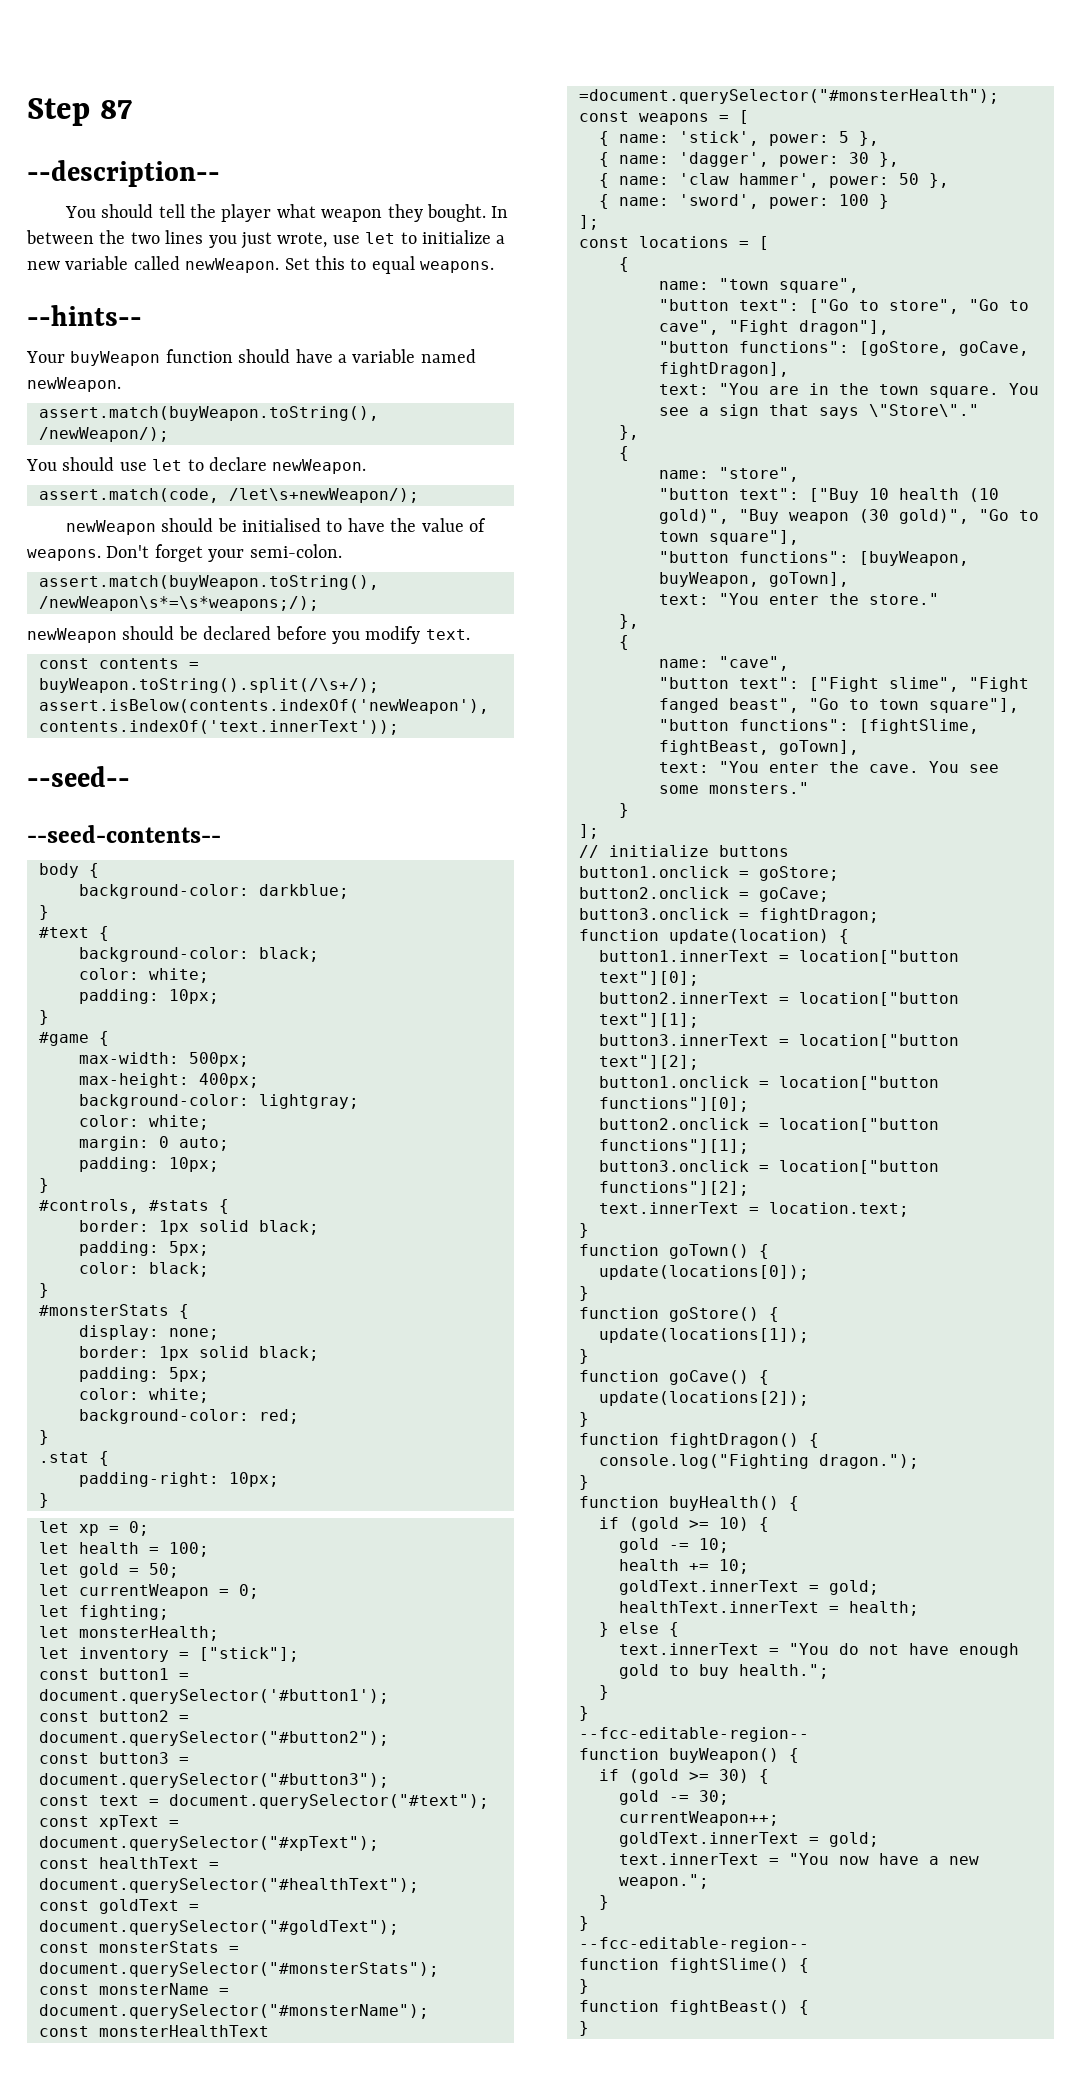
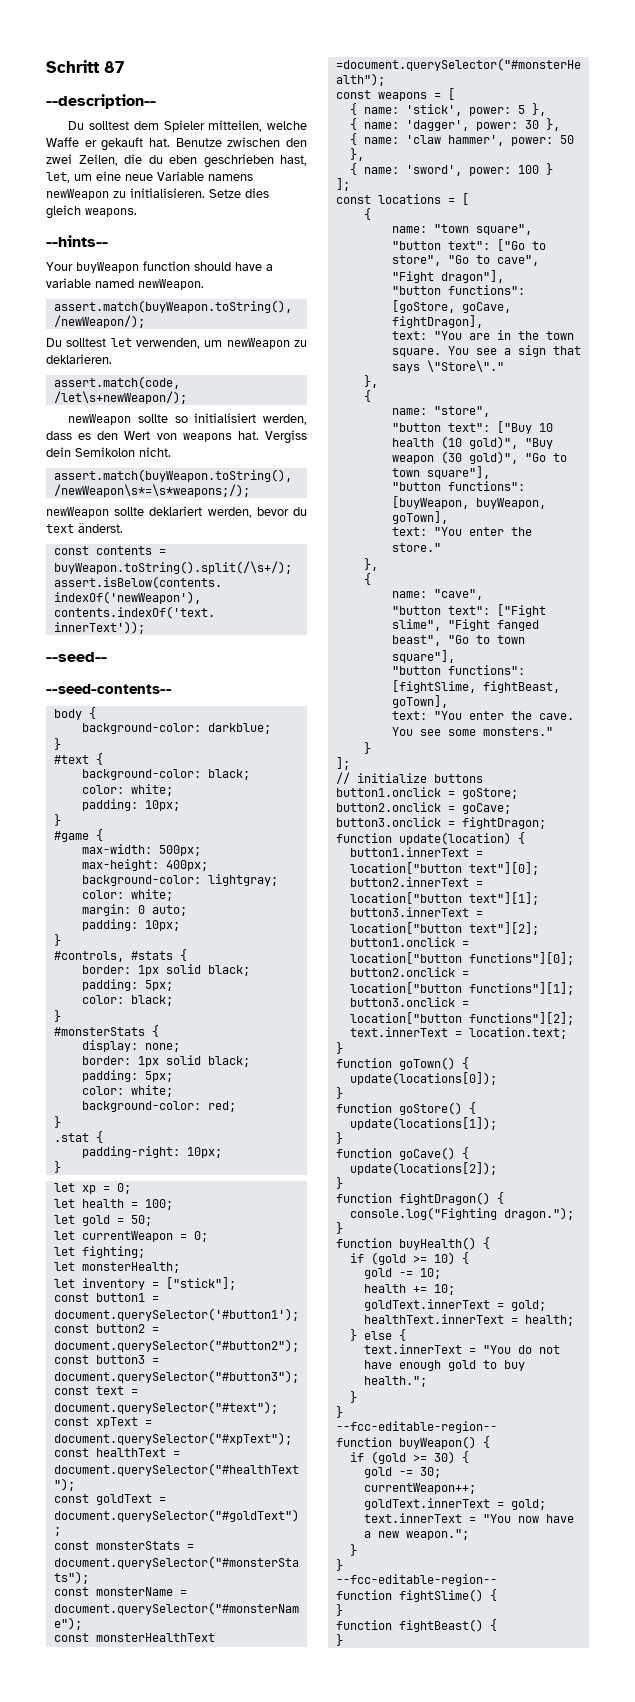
[27,98,90,126] Step -> [46,60,100,73] Schritt
[64,204,509,222] [26,230,506,249] [27,256,415,274] You should tell the player what weapon they bought. In between the two lines you just wrote, use let to initialize a new variable called newWeapon. Set this to equal -> [68,120,307,132] [46,137,307,151] [46,154,307,168] [46,171,253,183] [46,188,269,200] [46,205,81,219] Du solltest dem Spieler mitteilen, welche Waffe er gekauft hat. Benutze zwischen den zwei Zeilen, die du eben geschrieben hast, let, um eine neue Variable namens newWeapon zu initialisieren. Setze dies gleich
[26,457,367,474] [39,488,419,503] [65,518,487,535] [27,544,342,562] [39,575,379,590] [39,596,319,611] [27,626,470,644] You should use let to declare newWeapon. // assert.match(code, /let\s+newWeapon/); // newWeapon should be initialised to have the value of weapons. Don't forget your semi-colon. // assert.match(buyWeapon.toString(), /newWeapon\s*=\s*weapons;/); // newWeapon should be declared before you modify text. -> [46,338,307,349] [46,354,112,364] [53,376,180,389] [53,391,187,404] [68,413,307,425] [46,430,307,444] [46,447,171,457] [53,469,292,482] [53,484,250,497] [46,506,307,518] [46,523,123,533] Du solltest let verwenden, um newWeapon zu deklarieren. // assert.match(code, /let\s+newWeapon/); // newWeapon sollte so initialisiert werden, dass es den Wert von weapons hat. Vergiss dein Semikolon nicht. // assert.match(buyWeapon.toString(), /newWeapon\s*=\s*weapons;/); // newWeapon sollte deklariert werden, bevor du text änderst.

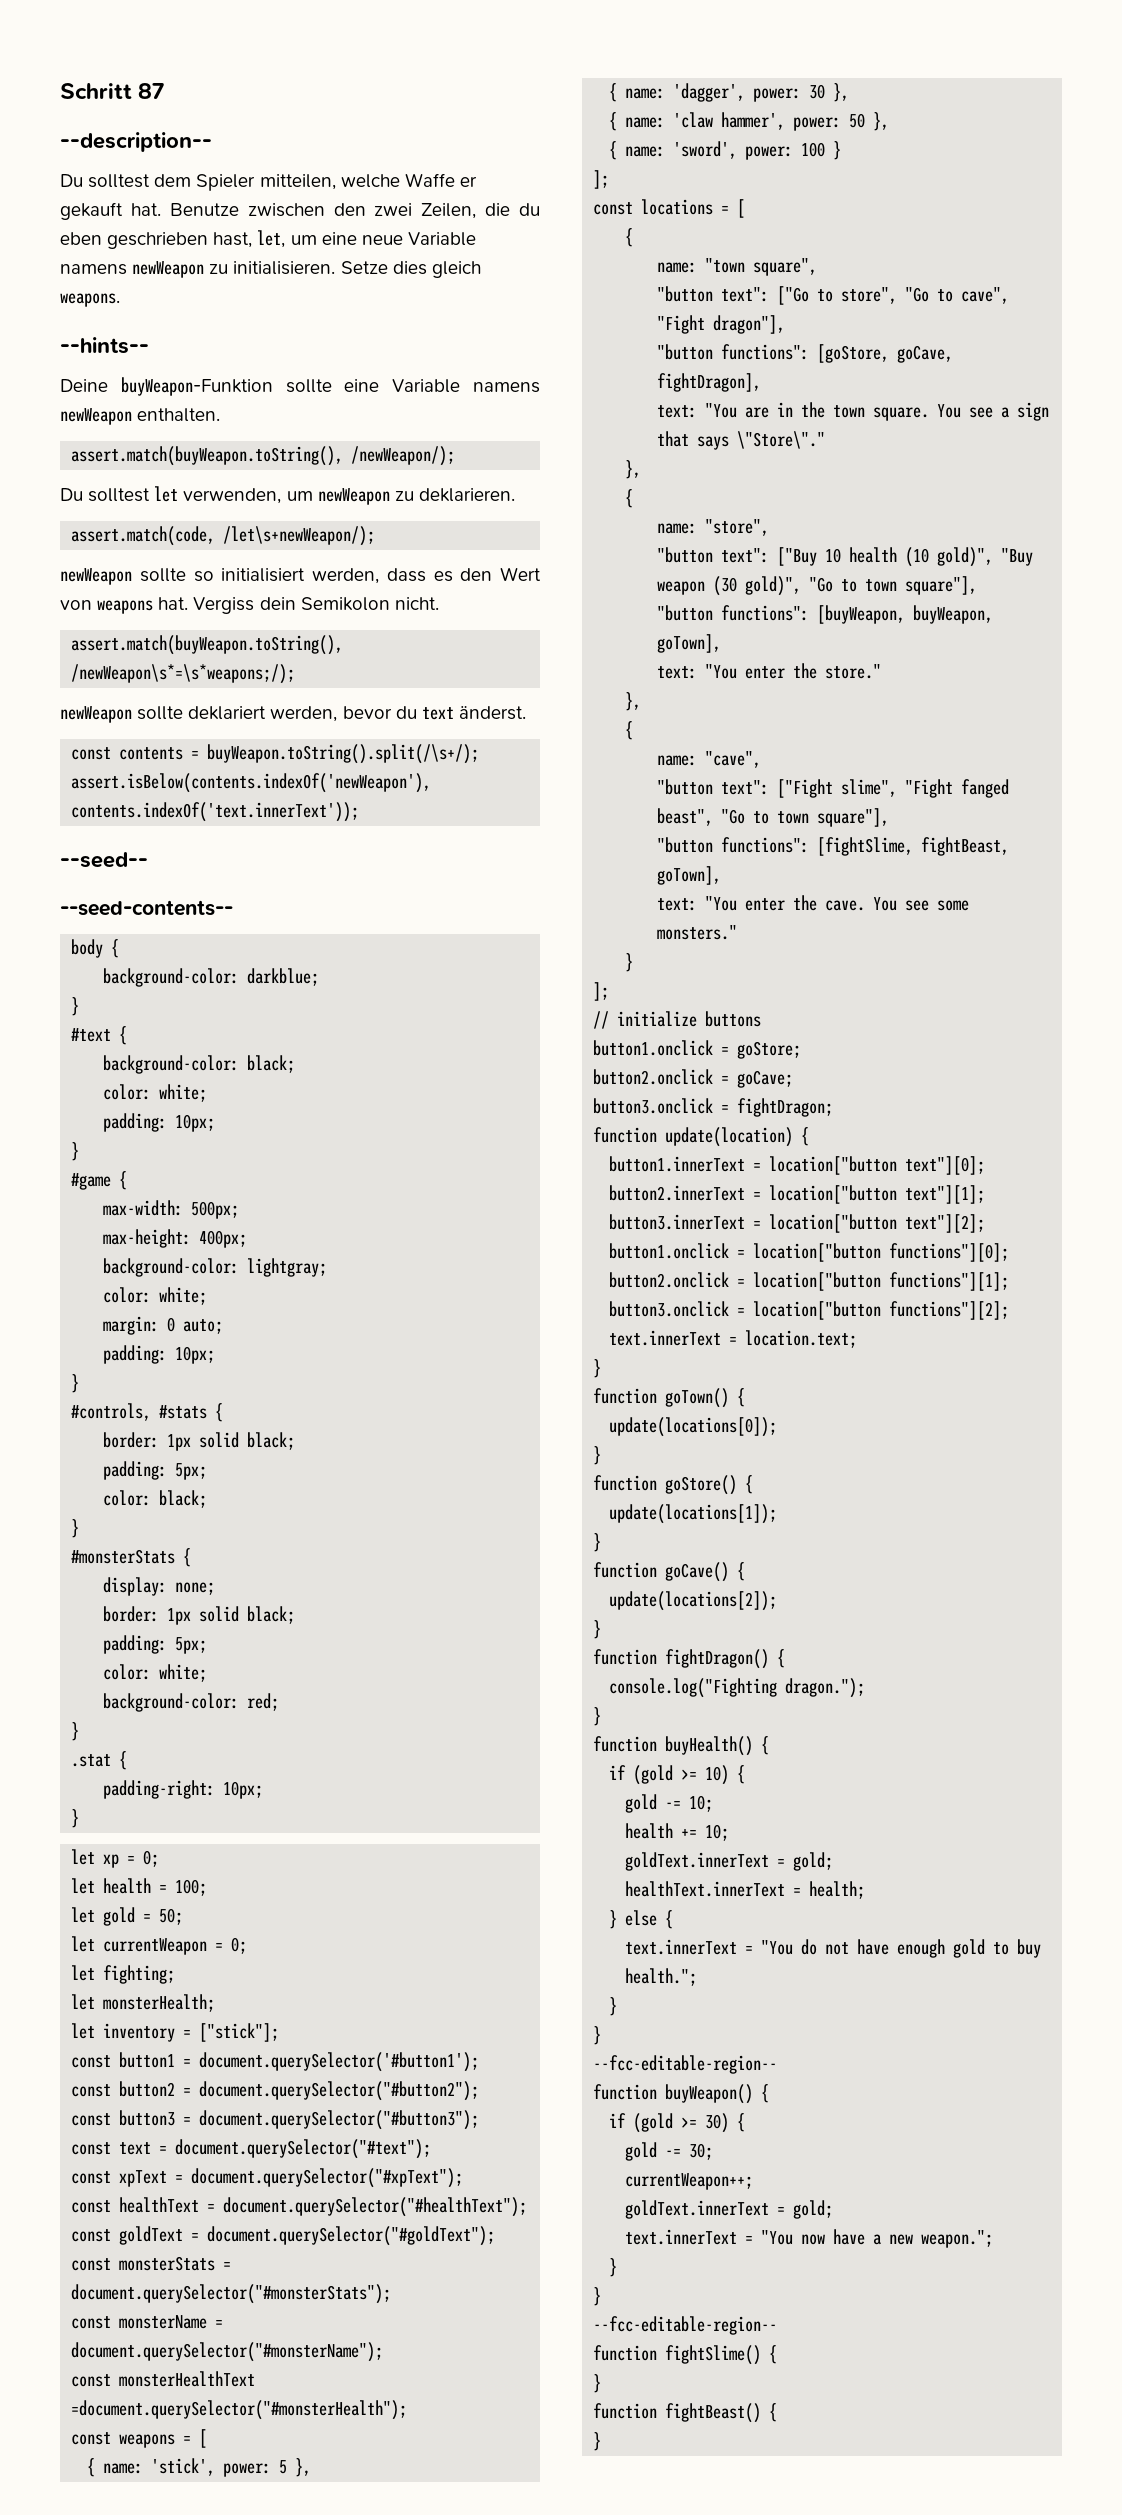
[46,261,273,273] [46,278,204,290] Your buyWeapon function should have a variable named newWeapon. -> [60,377,540,396] [60,408,221,425] Deine buyWeapon-Funktion sollte eine Variable namens newWeapon enthalten.

